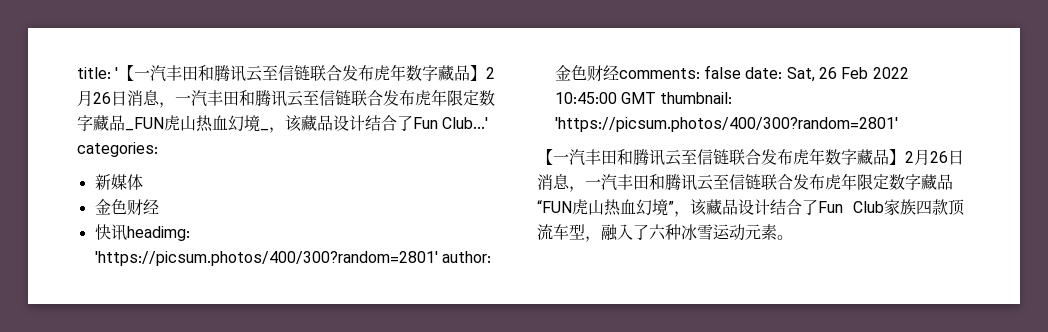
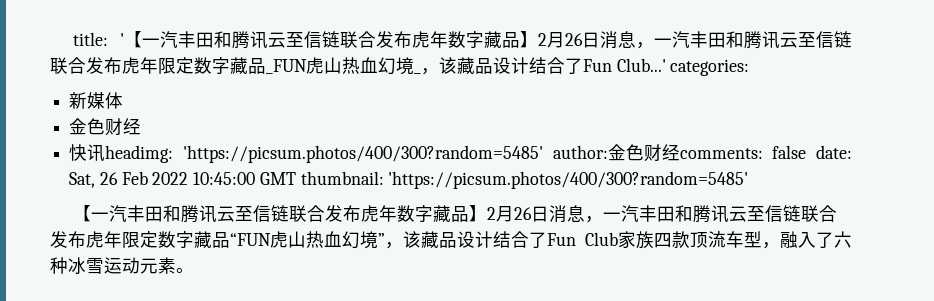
[94,251,438,266] 'https://picsum.photos/400/300?random=2801' -> [182,145,543,163] 'https://picsum.photos/400/300?random=5485'
[554,117,898,132] 'https://picsum.photos/400/300?random=2801' -> [388,171,749,189] 'https://picsum.photos/400/300?random=5485'

